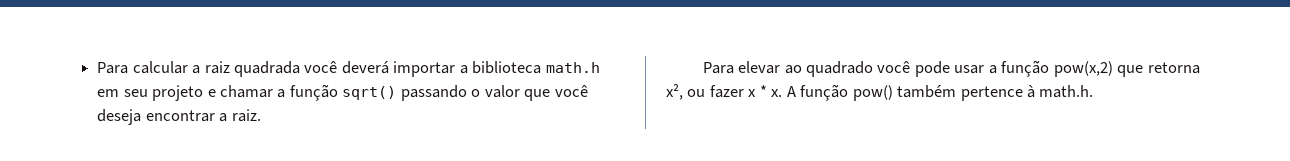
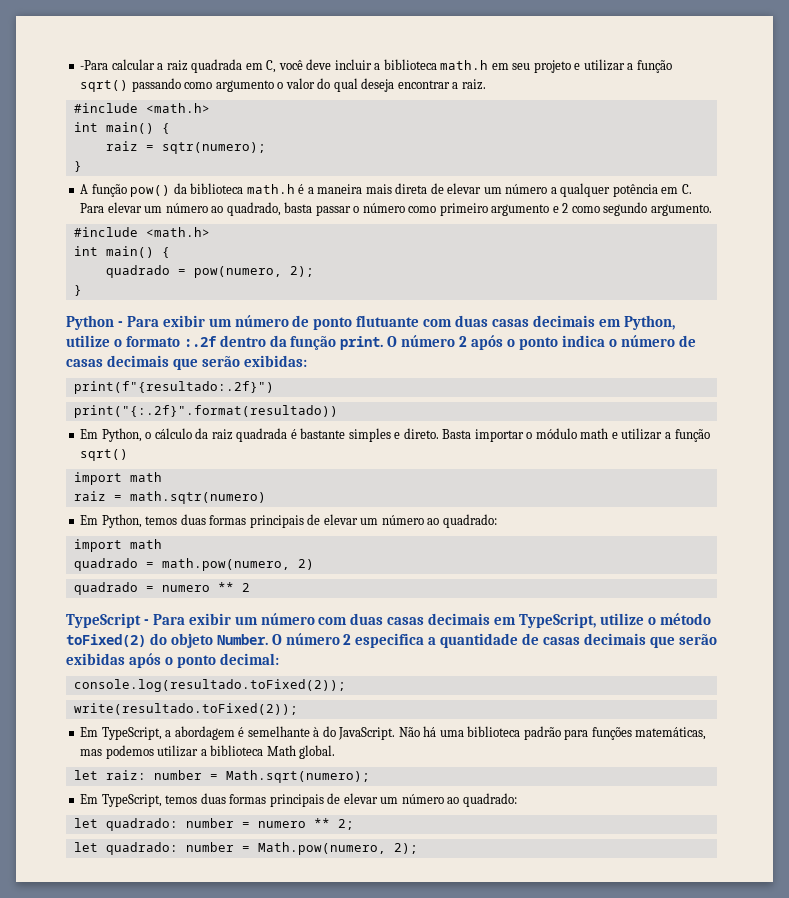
[97,62,129,74] Para -> [80,60,109,70] -Para
[304,61,456,77] você deverá importar -> [245,59,372,73] em C, você deve incluir
[219,85,273,98] chamar -> [583,59,625,71] utilizar
[471,85,588,101] [97,109,261,125] [702,60,1200,77] [666,84,1094,101] o valor que você deseja encontrar a raiz. // Para elevar ao quadrado você pode usar a função pow(x,2) que retorna x², ou fazer x * x. A função pow() também pertence à math.h. -> [184,78,486,92] [73,103,210,113] [73,122,170,134] [105,141,266,154] [73,161,82,172] [80,183,692,197] [80,202,712,216] [73,227,210,237] [73,246,170,258] [105,265,314,278] [73,285,82,296] [66,315,675,330] [66,335,696,350] [66,355,307,370] [73,381,274,394] [73,405,338,418] [80,428,710,442] [80,449,129,461] [73,472,162,485] [73,491,266,504] [80,514,497,528] [73,539,162,552] [73,558,314,571] [73,582,250,595] [66,613,711,628] [66,633,717,648] [66,653,279,668] [73,679,346,692] [73,703,298,715] [80,726,707,740] [80,745,336,759] [73,770,370,783] [80,793,517,807] [73,818,354,831] [73,842,418,855] como argumento o valor do qual deseja encontrar a raiz. // #include <math.h> // int main() { // raiz = sqtr(numero); // } // A função pow() da biblioteca math.h é a maneira mais direta de elevar um número a qualquer potência em C. Para elevar um número ao quadrado, basta passar o número como primeiro argumento e 2 como segundo argumento. // #include <math.h> // int main() { // quadrado = pow(numero, 2); // } // Python - Para exibir um número de ponto flutuante com duas casas decimais em Python, utilize o formato :.2f dentro da função print. O número 2 após o ponto indica o número de casas decimais que serão exibidas: // print(f"{resultado:.2f}") // print("{:.2f}".format(resultado)) // Em Python, o cálculo da raiz quadrada é bastante simples e direto. Basta importar o módulo math e utilizar a função sqrt() // import math // raiz = math.sqtr(numero) // Em Python, temos duas formas principais de elevar um número ao quadrado: // import math // quadrado = math.pow(numero, 2) // quadrado = numero ** 2 // TypeScript - Para exibir um número com duas casas decimais em TypeScript, utilize o método toFixed(2) do objeto Number. O número 2 especifica a quantidade de casas decimais que serão exibidas após o ponto decimal: // console.log(resultado.toFixed(2)); // write(resultado.toFixed(2)); // Em TypeScript, a abordagem é semelhante à do JavaScript. Não há uma biblioteca padrão para funções matemáticas, mas podemos utilizar a biblioteca Math global. // let raiz: number = Math.sqrt(numero); // Em TypeScript, temos duas formas principais de elevar um número ao quadrado: // let quadrado: number = numero ** 2; // let quadrado: number = Math.pow(numero, 2);

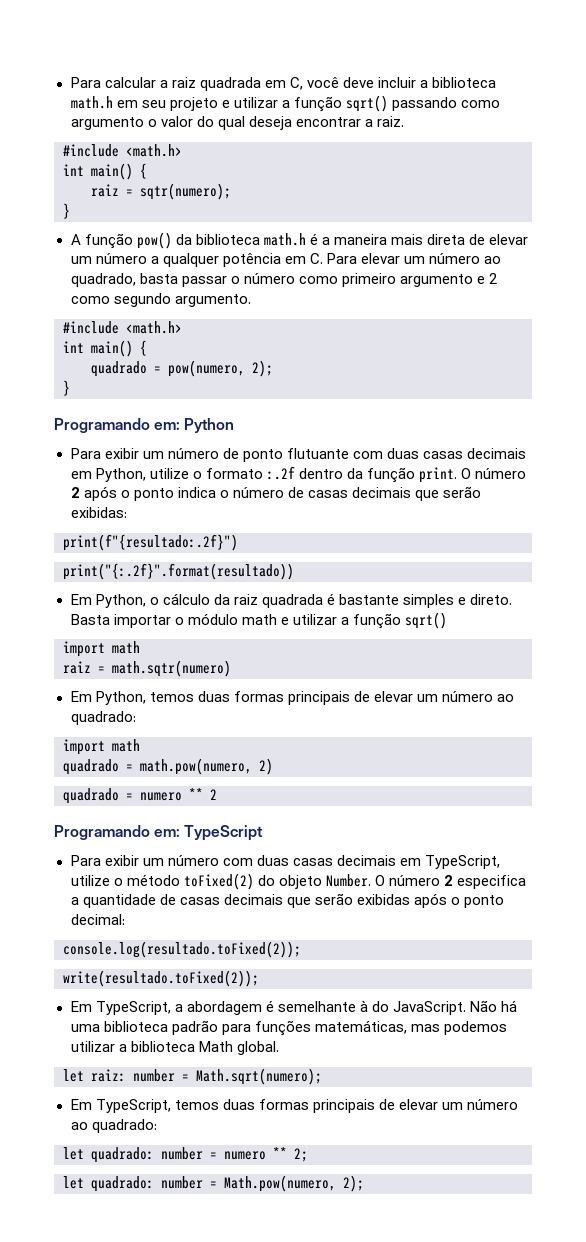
[80,60,109,70] -Para -> [70,77,101,88] Para
(82, 290) none -> [54,418,181,433] Programando em:
[117,321,123,327] - -> (235, 425) //
(250, 587) none -> [54,825,181,840] Programando em:
[143,619,149,625] - -> (264, 833) //

